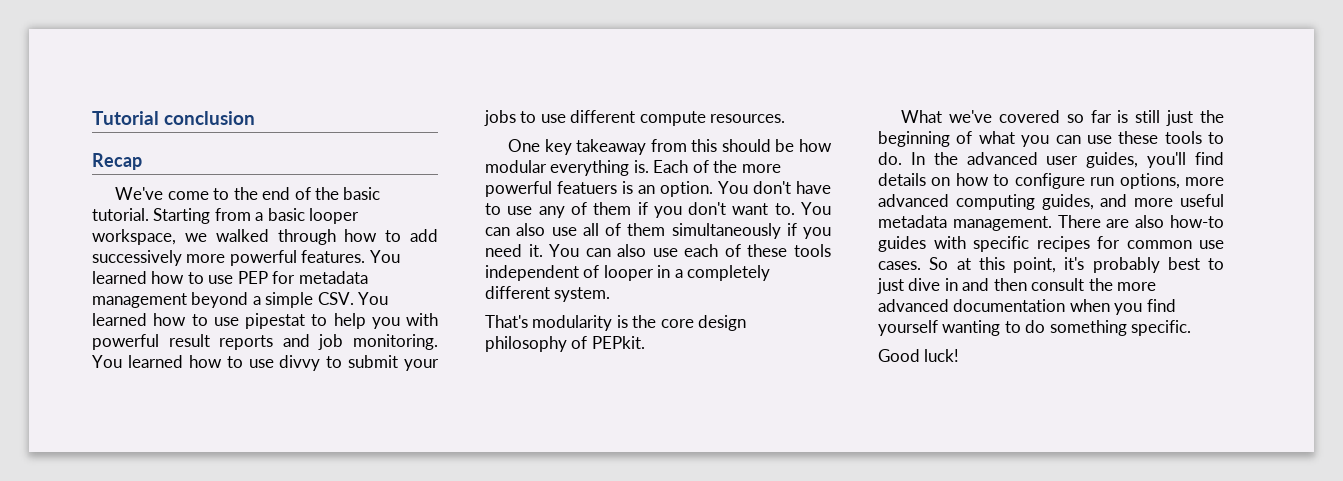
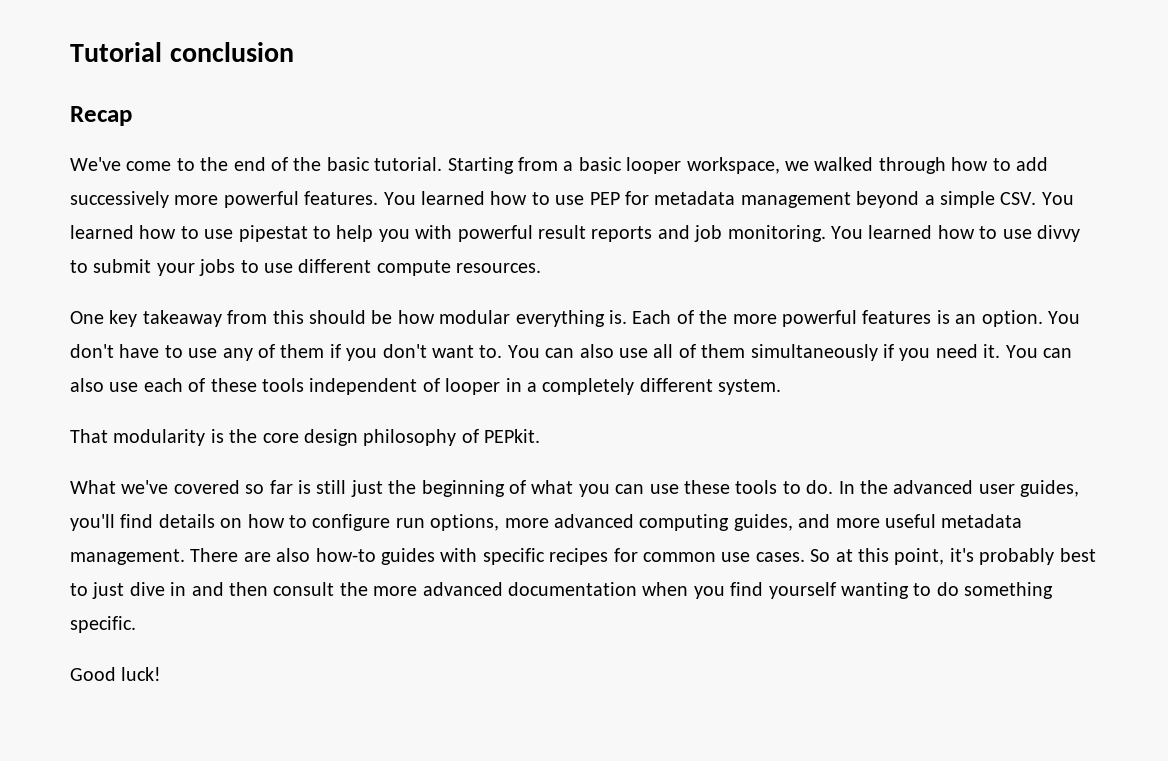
[557,181,617,194] featuers -> [862,310,932,324] features
[485,315,528,328] That's -> [70,429,108,443] That

